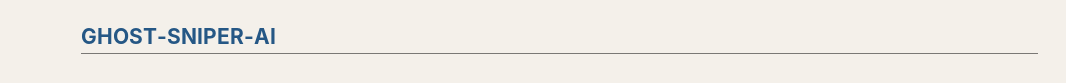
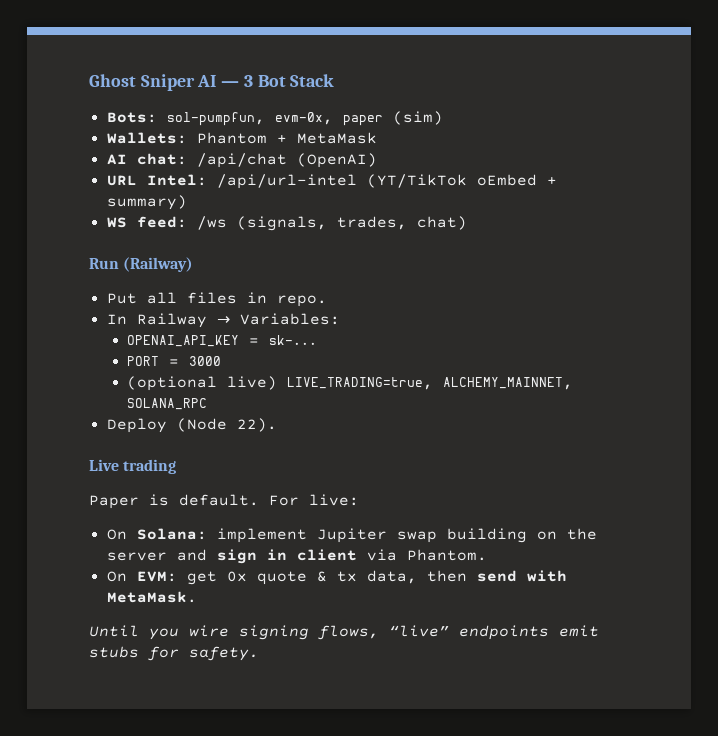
[81,28,276,44] GHOST-SNIPER-AI -> [89,74,335,91] [106,111,443,126] [106,132,377,144] [106,153,377,168] [106,174,557,189] [106,195,187,210] [106,216,467,231] [89,257,194,272] [106,292,327,307] [106,313,340,328] [127,335,318,347] [127,356,222,366] [127,376,574,391] [127,398,208,410] [106,418,277,433] [89,459,177,474] [89,494,359,509] [106,528,597,543] [106,549,487,564] [106,570,567,585] [106,591,197,603] [89,625,599,640] [89,646,259,661] Ghost Sniper AI — 3 Bot Stack // Bots: sol-pumpfun, evm-0x, paper (sim) // Wallets: Phantom + MetaMask // AI chat: /api/chat (OpenAI) // URL Intel: /api/url-intel (YT/TikTok oEmbed + summary) // WS feed: /ws (signals, trades, chat) // Run (Railway) // Put all files in repo. // In Railway → Variables: // OPENAI_API_KEY = sk-... // PORT = 3000 // (optional live) LIVE_TRADING=true, ALCHEMY_MAINNET, SOLANA_RPC // Deploy (Node 22). // Live trading // Paper is default. For live: // On Solana: implement Jupiter swap building on the server and sign in client via Phantom. // On EVM: get 0x quote & tx data, then send with MetaMask. // Until you wire signing flows, “live” endpoints emit stubs for safety.

